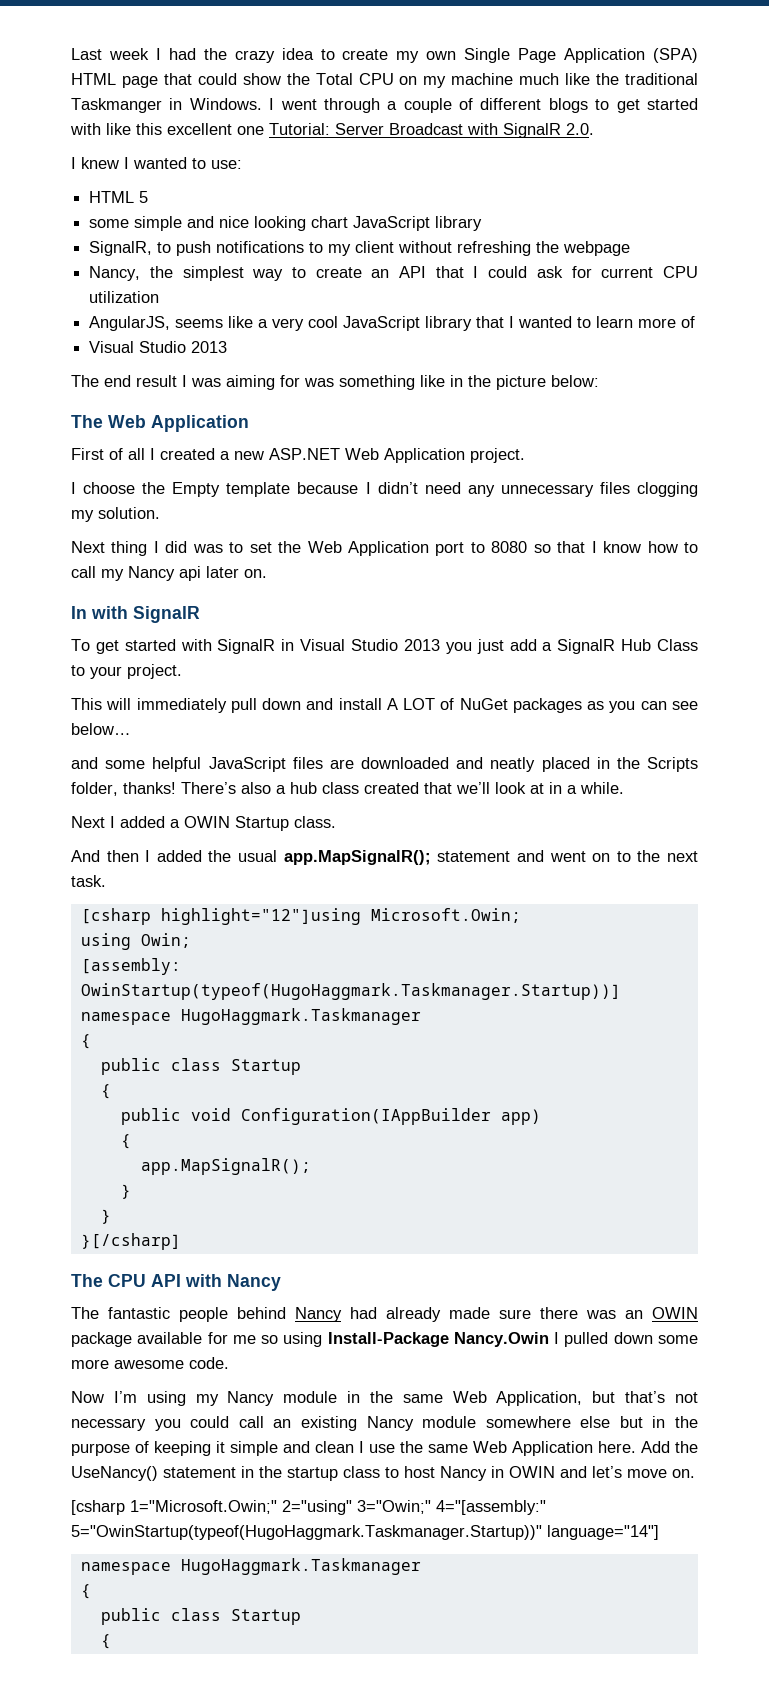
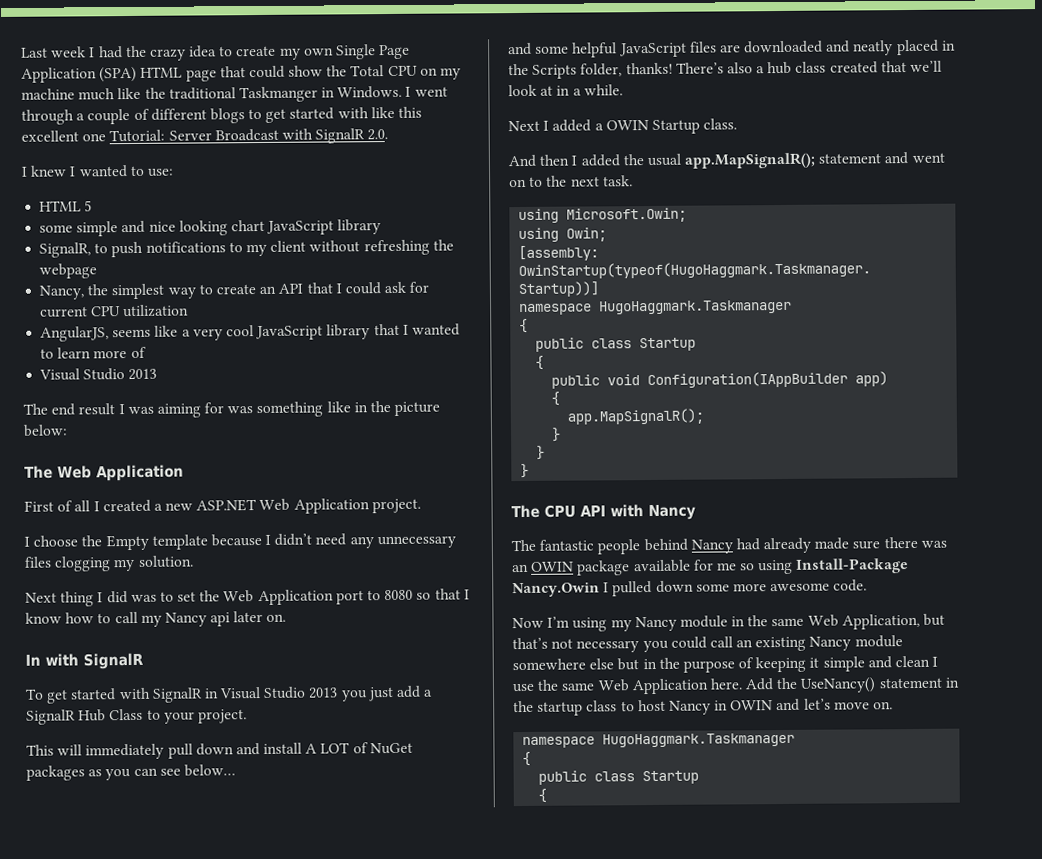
[80,908,361,925] [csharp highlight="12"]using -> [518,208,560,224] using
[80,1233,181,1250] }[/csharp] -> [520,463,530,479] }
[71,1500,546,1515] [71,1525,659,1540] // [csharp 1="Microsoft.Owin;" 2="using" 3="Owin;" 4="[assembly:" 5="OwinStartup(typeof(HugoHaggmark.Taskmanager.Startup))" language="14"] -> (894, 705) none

